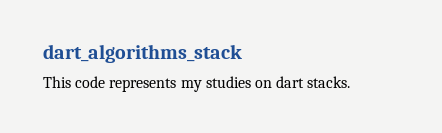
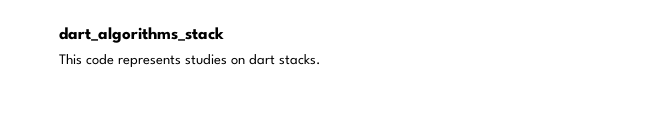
[180,80,202,92] my -> (181, 61) none

